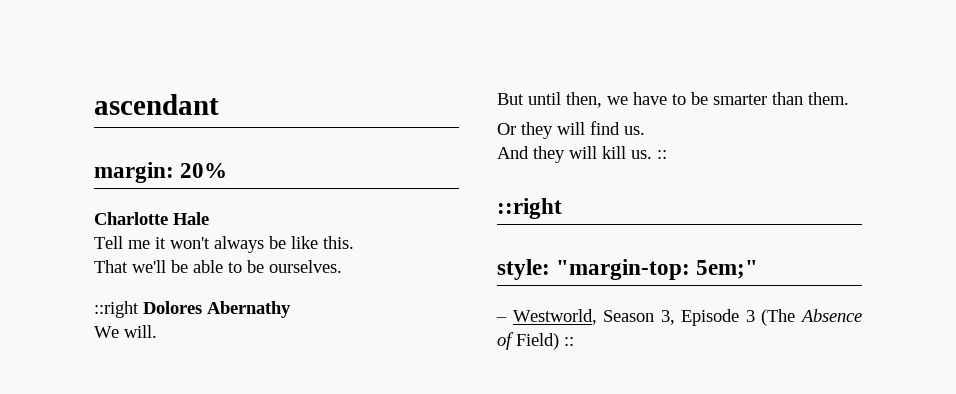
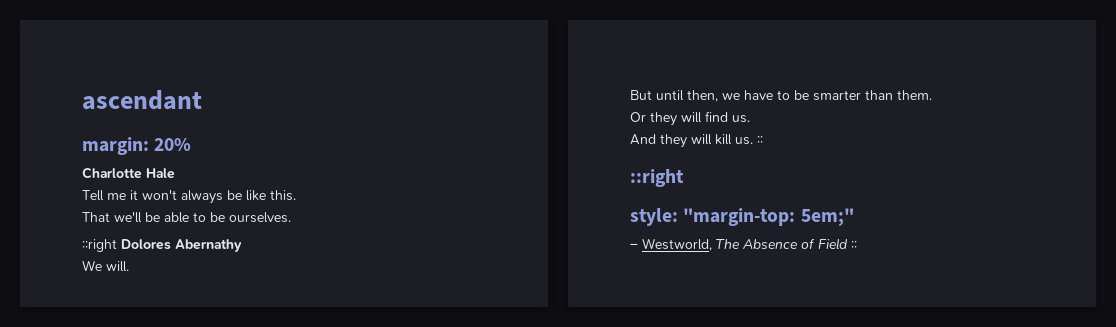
[603,309,796,326] Season 3, Episode 3 (The -> [716,239,740,249] The
[516,333,559,350] Field) -> [818,238,848,250] Field

